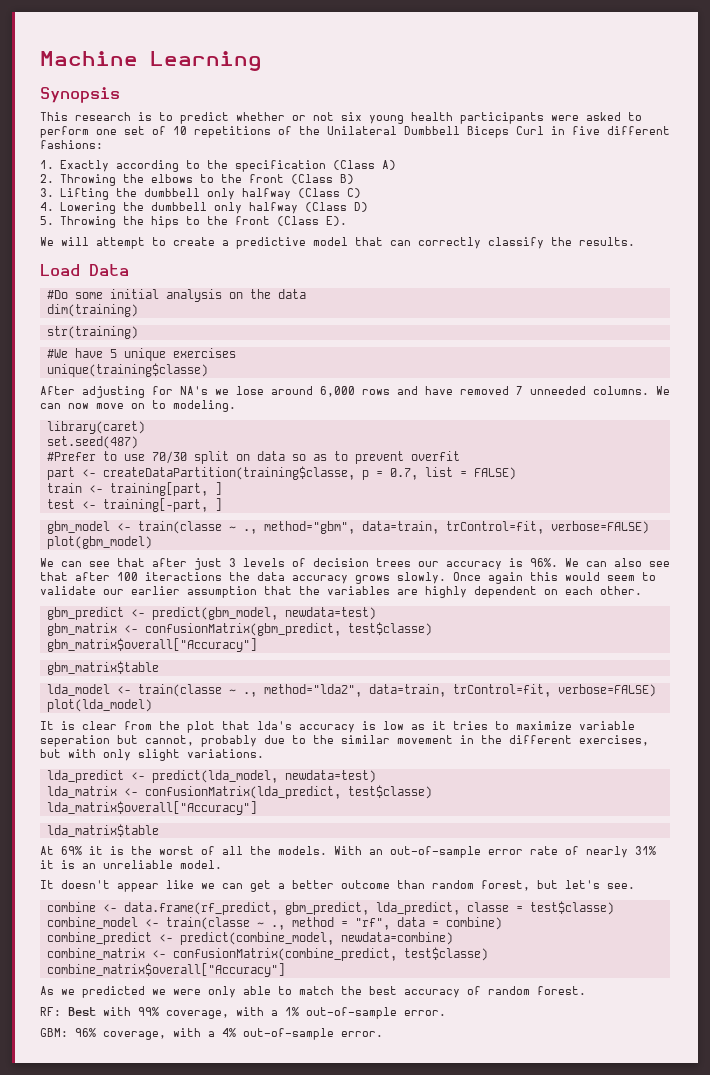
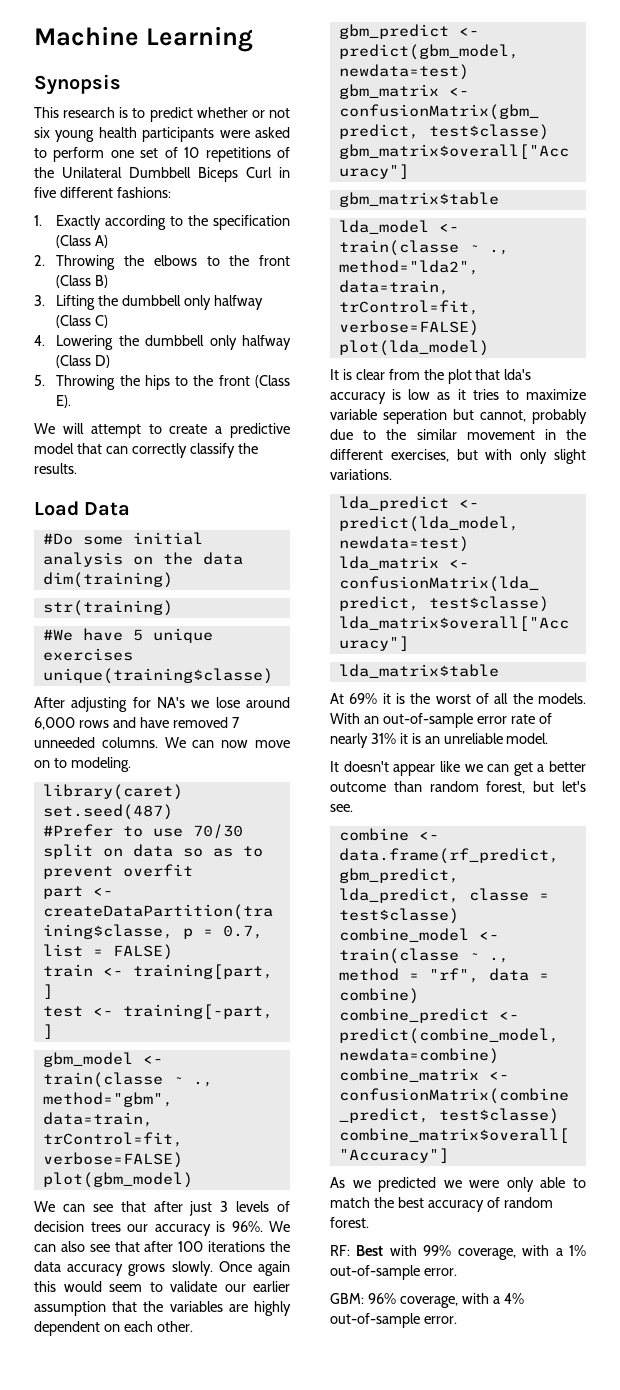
[145,572,222,581] iteractions -> [208,1241,266,1252] iterations

